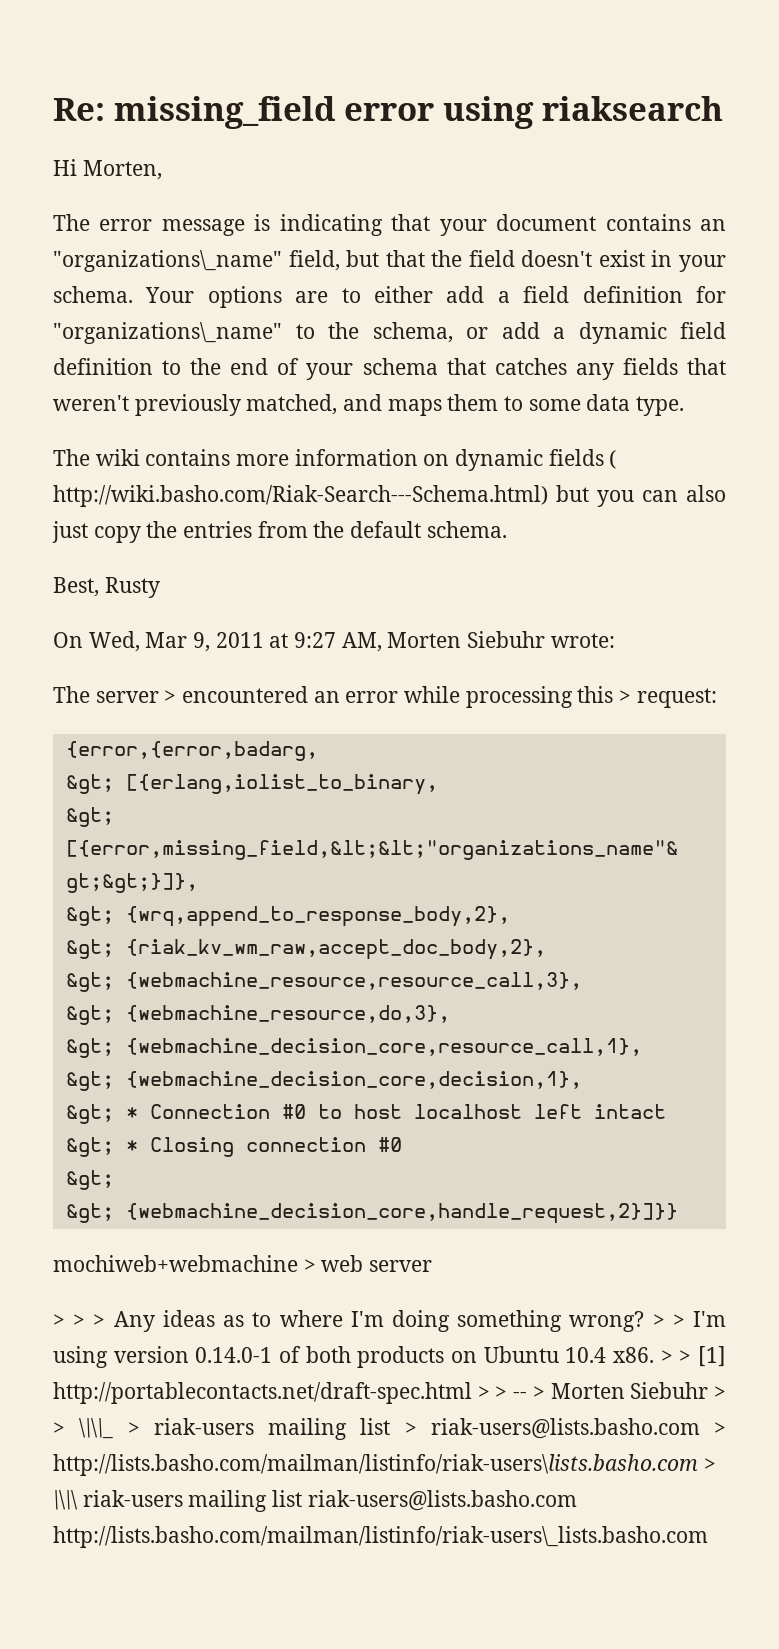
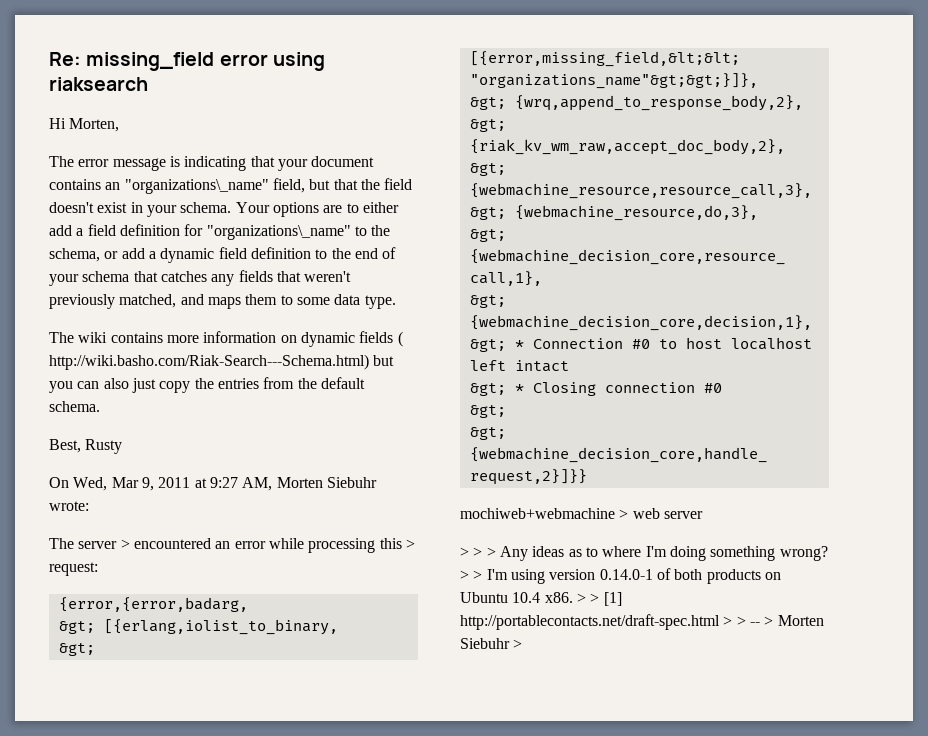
[53,1418,726,1440] [53,1454,716,1476] [53,1490,577,1512] [53,1526,708,1548] > \\\\_ > riak-users mailing list > riak-users@lists.basho.com > http://lists.basho.com/mailman/listinfo/riak-users\lists.basho.com > \\\\ riak-users mailing list riak-users@lists.basho.com http://lists.basho.com/mailman/listinfo/riak-users\_lists.basho.com -> (523, 644) none

